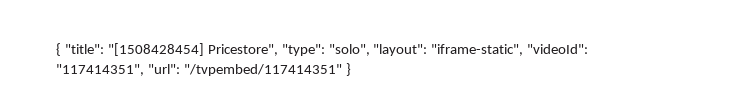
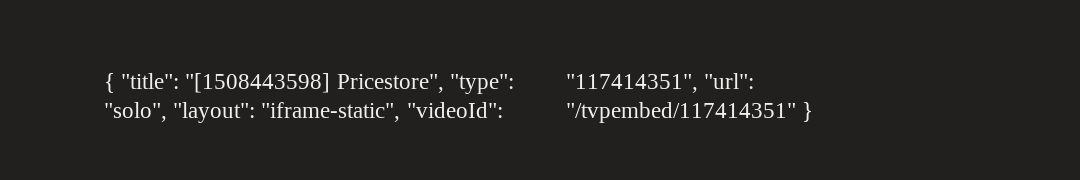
[107,43,204,56] "[1508428454] -> [185,73,331,93] "[1508443598]

